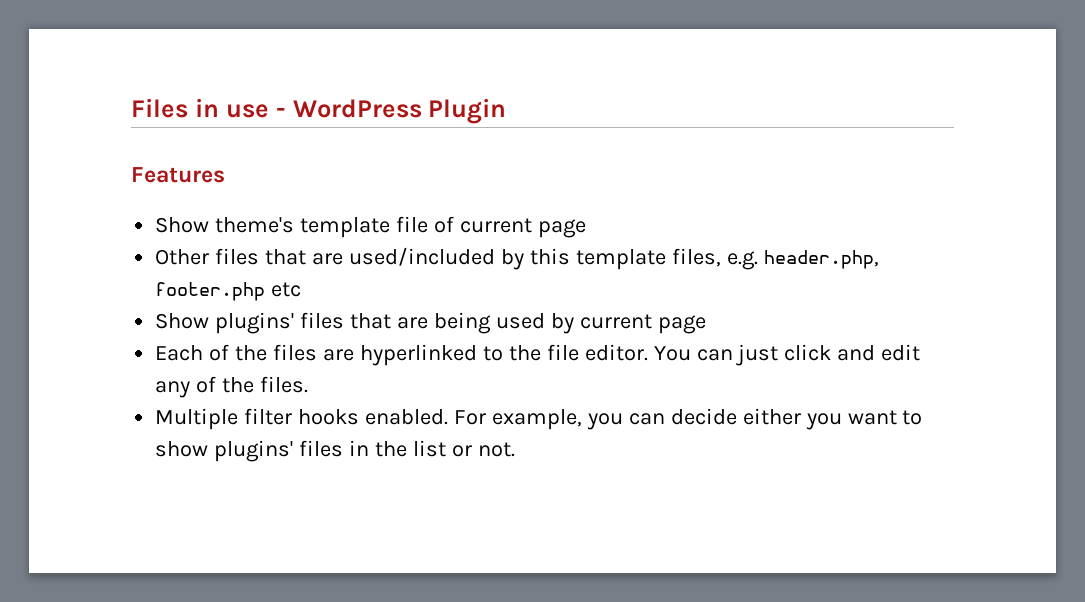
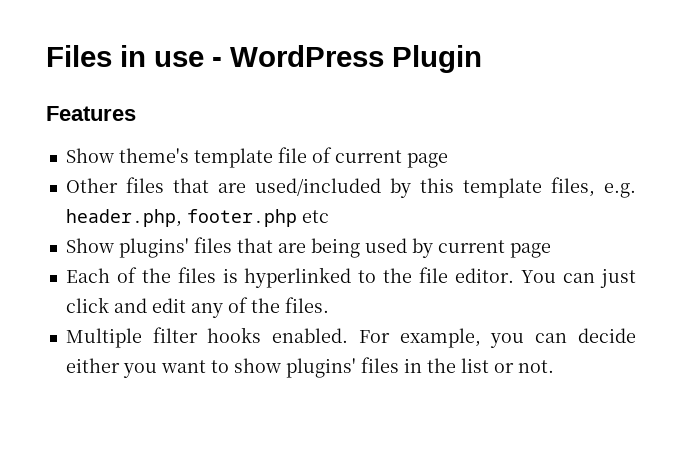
[322,349,354,361] are -> [222,268,238,283] is

